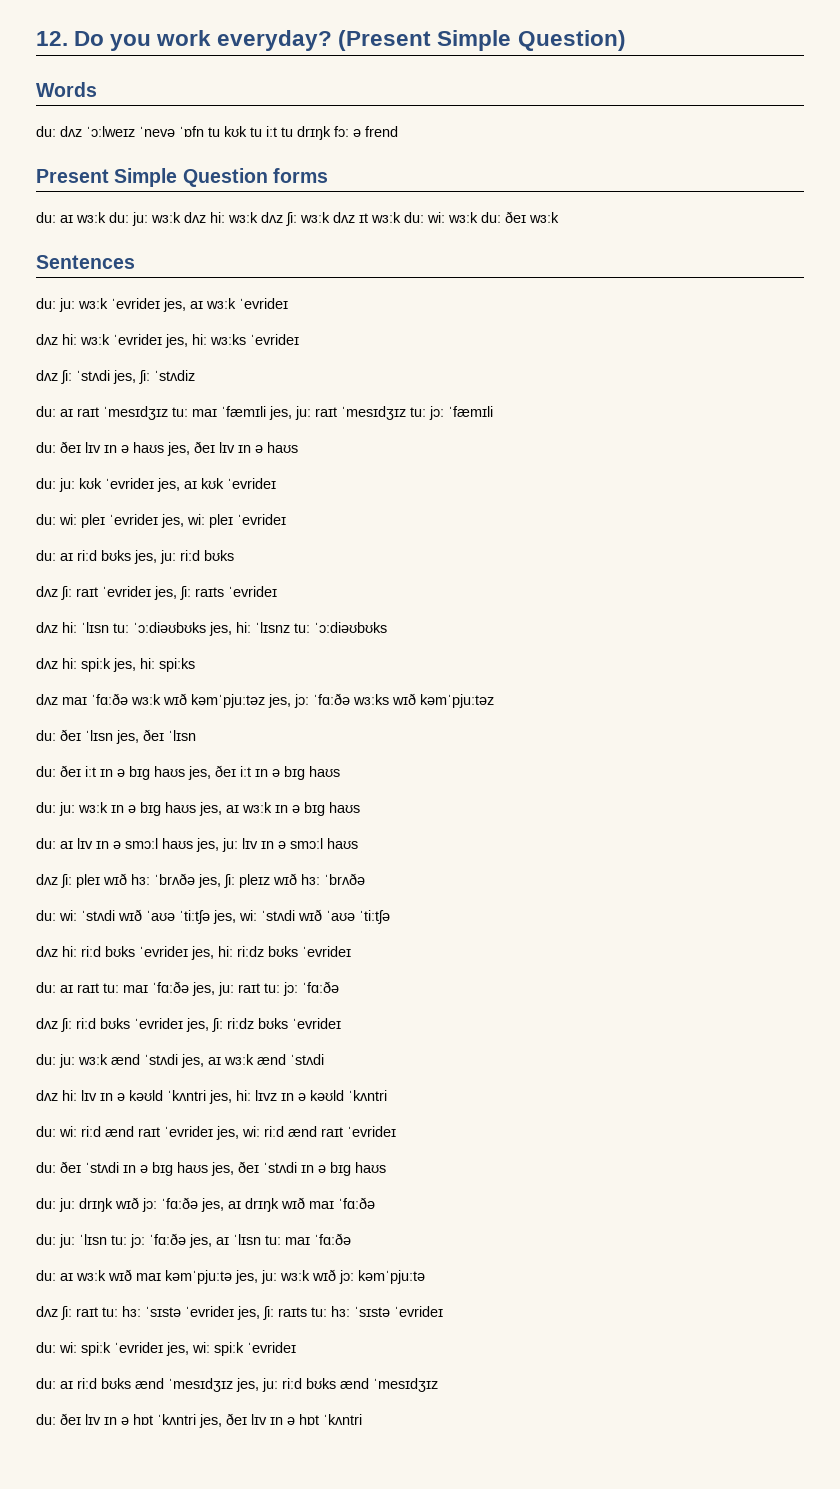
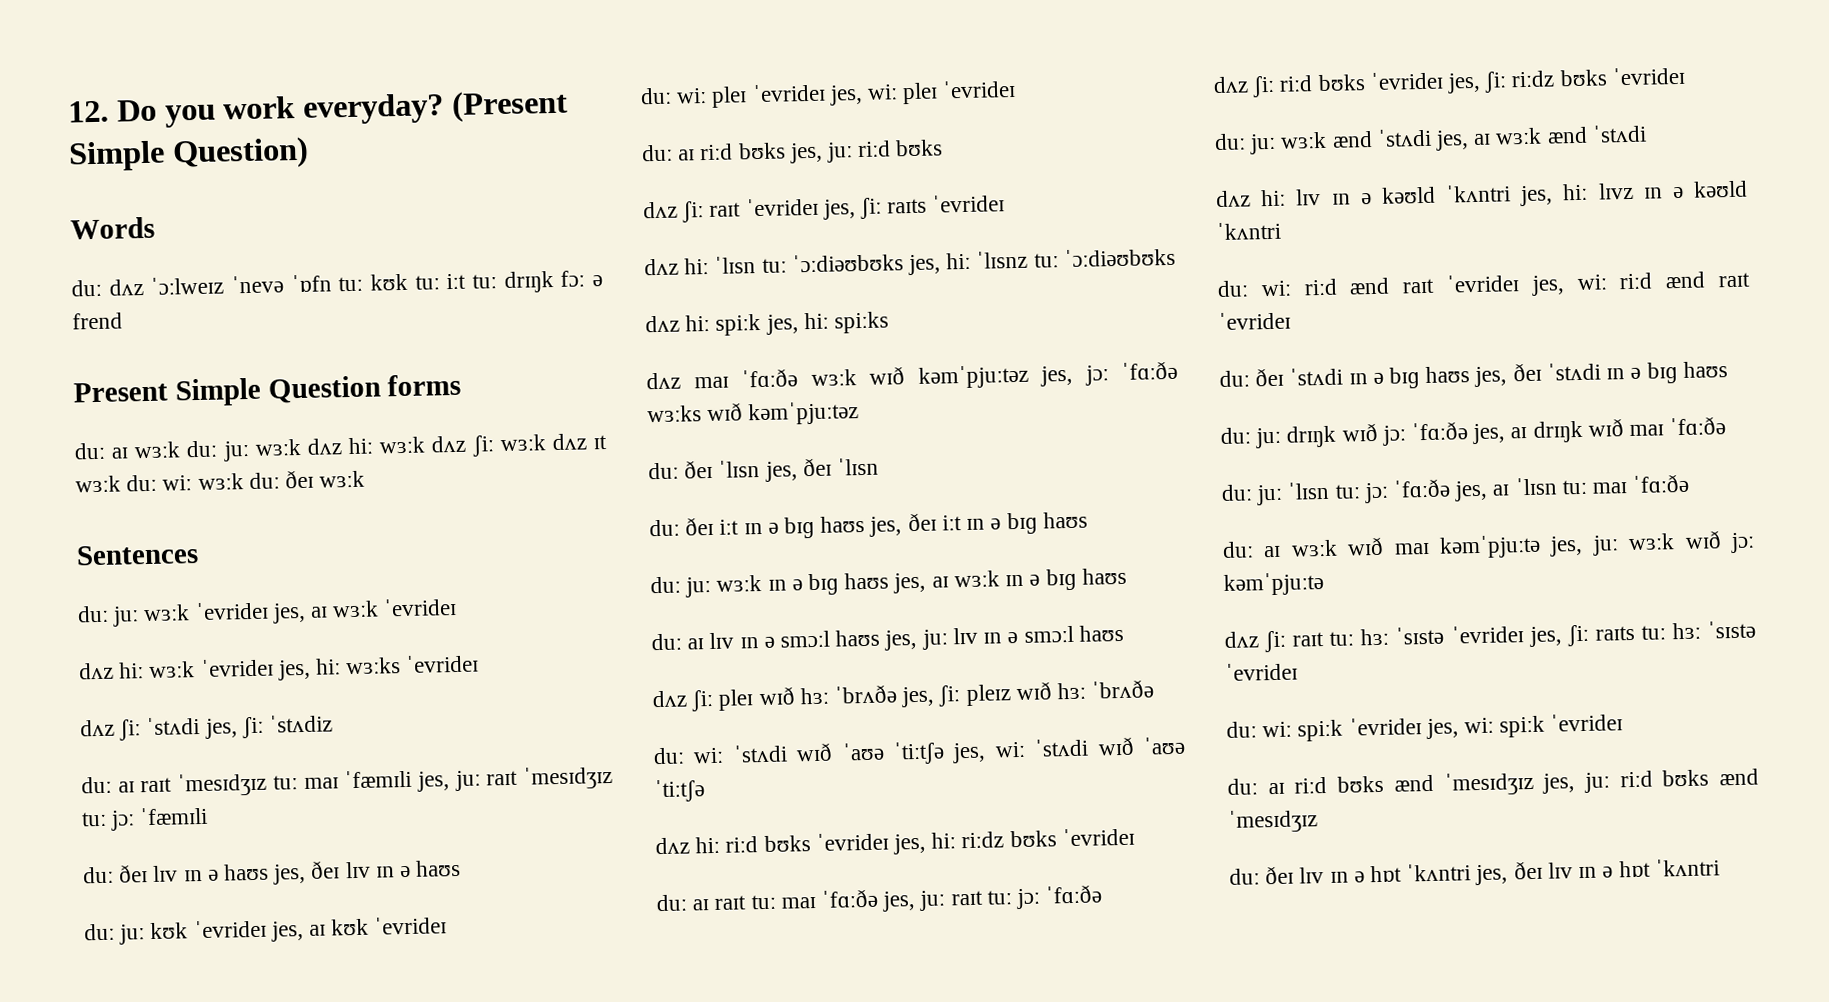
[208,126,293,137] tu kʊk tu iːt tu -> [338,273,498,292] tuː kʊk tuː iːt tuː

